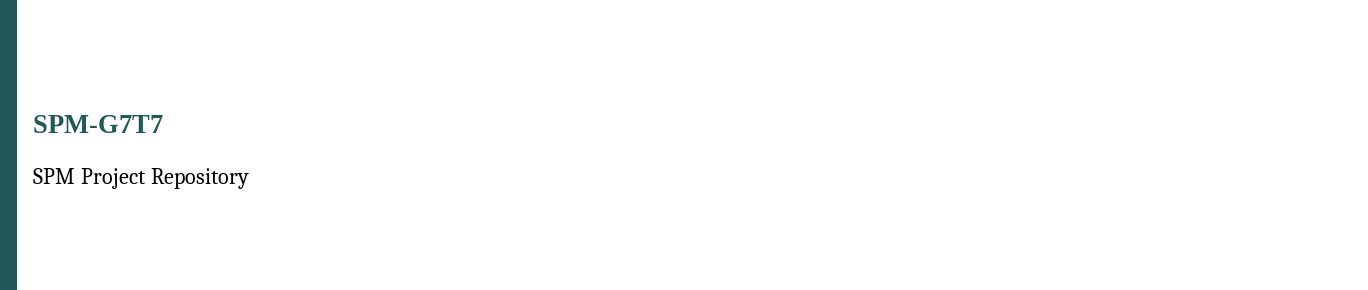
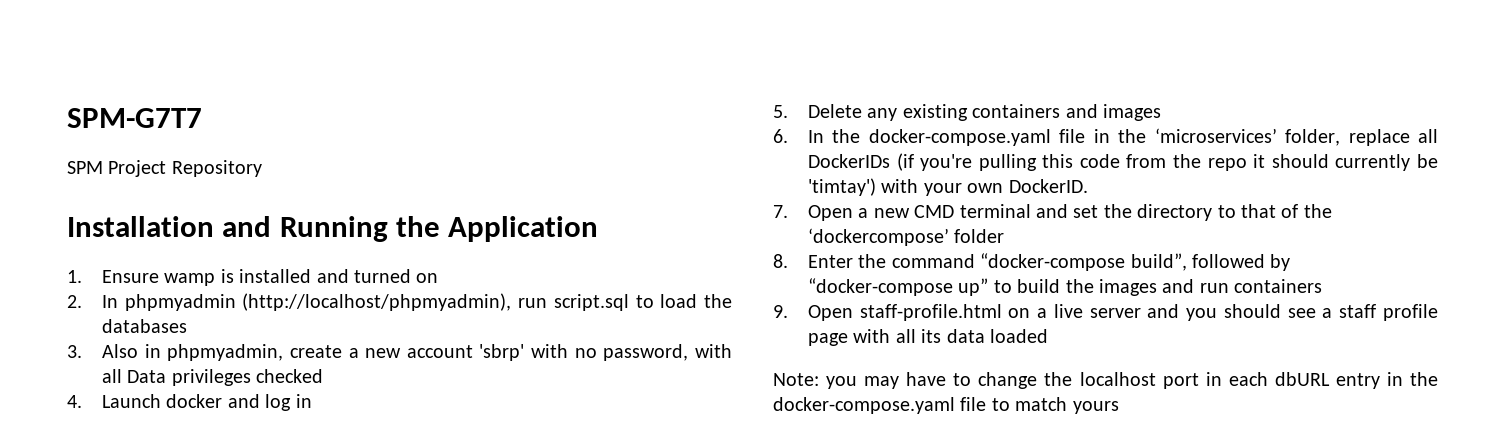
(249, 178) none -> [67,216,599,242] [67,269,439,286] [67,293,732,311] [101,319,187,333] [67,344,732,361] [101,369,324,386] [67,394,312,411] [773,104,1161,121] [773,128,1438,146] [807,153,1438,171] [807,178,1088,196] [773,204,1332,221] [807,228,1005,246] [773,253,1291,271] [807,278,1323,296] [773,304,1438,321] [807,329,1048,346] [773,372,1438,389] [773,397,1119,414] // Installation and Running the Application // 1. Ensure wamp is installed and turned on // 2. In phpmyadmin (http://localhost/phpmyadmin), run script.sql to load the databases // 3. Also in phpmyadmin, create a new account 'sbrp' with no password, with all Data privileges checked // 4. Launch docker and log in // 5. Delete any existing containers and images // 6. In the docker-compose.yaml file in the ‘microservices’ folder, replace all DockerIDs (if you're pulling this code from the repo it should currently be 'timtay') with your own DockerID. // 7. Open a new CMD terminal and set the directory to that of the ‘dockercompose’ folder // 8. Enter the command “docker-compose build”, followed by “docker-compose up” to build the images and run containers // 9. Open staff-profile.html on a live server and you should see a staff profile page with all its data loaded // Note: you may have to change the localhost port in each dbURL entry in the docker-compose.yaml file to match yours

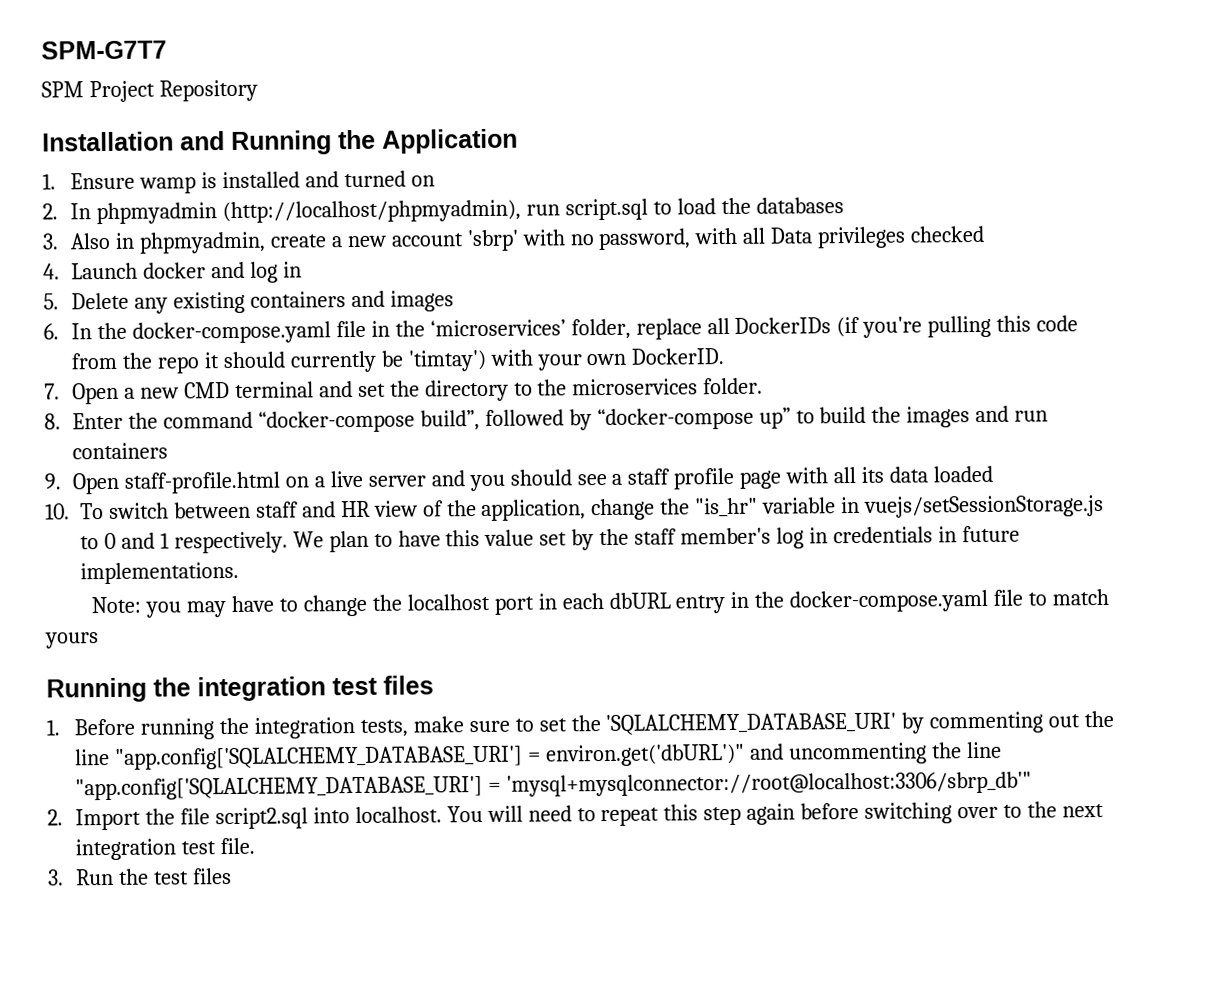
[1240,204,1332,218] [807,228,1005,246] that of the ‘dockercompose’ folder -> [537,377,764,396] the microservices folder.
(1048, 336) none -> [45,494,1105,521] [80,525,1020,554] [80,561,239,585] // 10. To switch between staff and HR view of the application, change the "is_hr" variable in vuejs/setSessionStorage.js to 0 and 1 respectively. We plan to have this value set by the staff member's log in credentials in future implementations.
(1119, 407) none -> [46,675,434,703] [46,710,1115,740] [75,741,1002,770] [75,771,1032,801] [47,801,1104,831] [75,837,255,861] [48,868,232,886] // Running the integration test files // 1. Before running the integration tests, make sure to set the 'SQLALCHEMY_DATABASE_URI' by commenting out the line "app.config['SQLALCHEMY_DATABASE_URI'] = environ.get('dbURL')" and uncommenting the line "app.config['SQLALCHEMY_DATABASE_URI'] = 'mysql+mysqlconnector://root@localhost:3306/sbrp_db'" // 2. Import the file script2.sql into localhost. You will need to repeat this step again before switching over to the next integration test file. // 3. Run the test files

